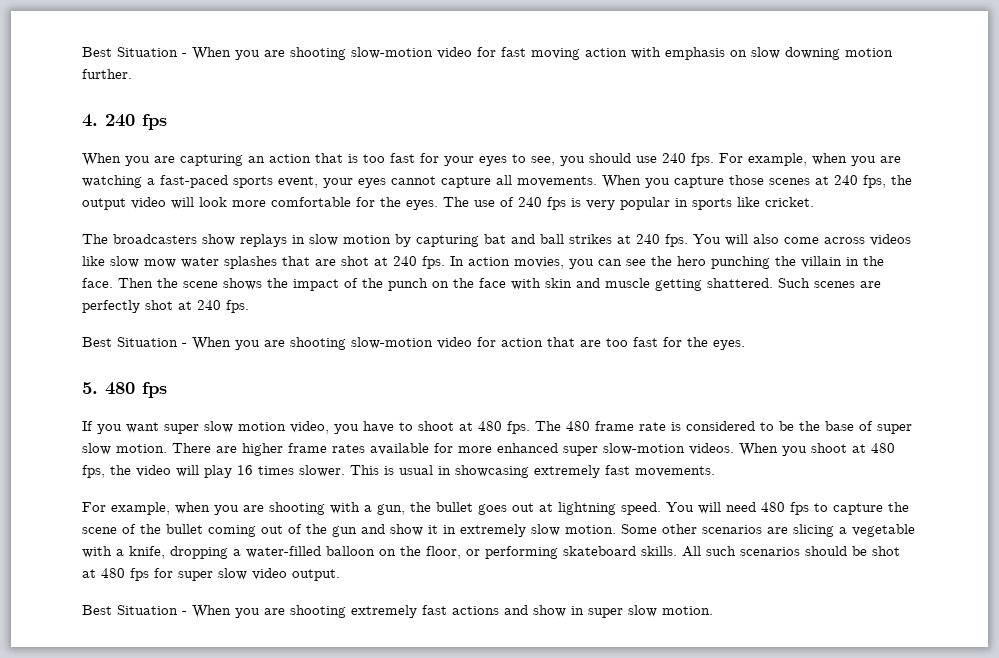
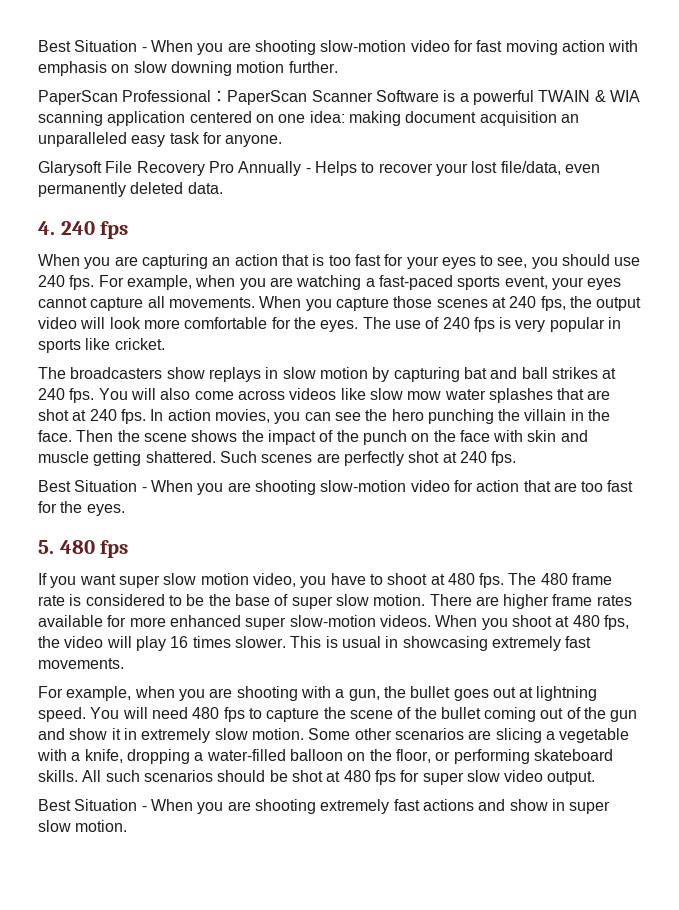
(132, 74) none -> [38,90,640,105] [38,111,579,126] [38,132,283,147] [38,161,600,176] [38,182,223,197] // PaperScan Professional：PaperScan Scanner Software is a powerful TWAIN & WIA scanning application centered on one idea: making document acquisition an unparalleled easy task for anyone. // Glarysoft File Recovery Pro Annually - Helps to recover your lost file/data, even permanently deleted data.

